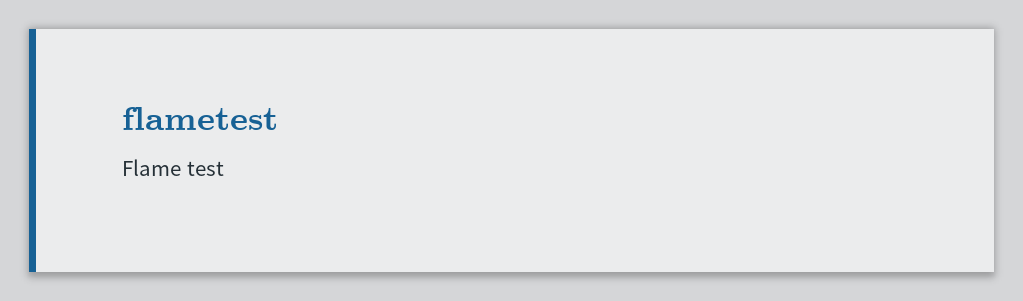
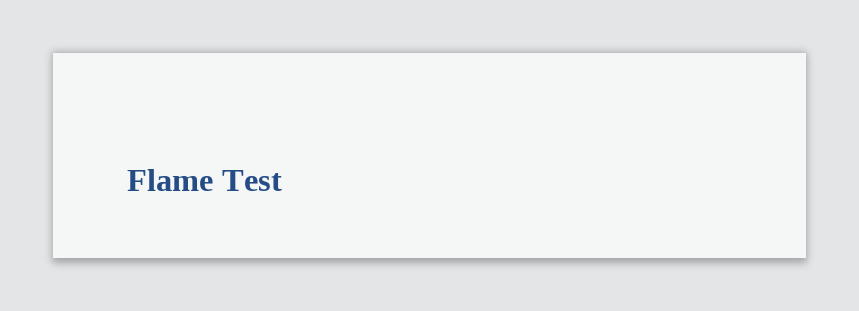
[122,107,278,130] [122,159,224,176] flametest // Flame test -> [127,169,282,191] Flame Test

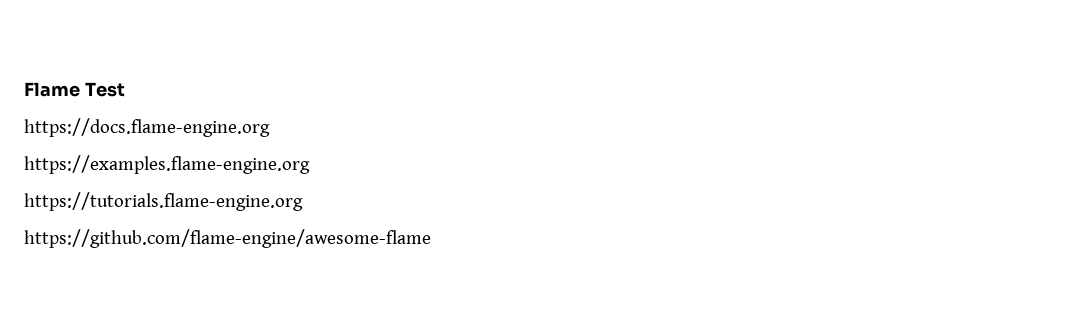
(282, 180) none -> [24,118,270,137] [24,155,310,174] [24,192,303,211] [24,229,431,248] // https://docs.flame-engine.org // https://examples.flame-engine.org // https://tutorials.flame-engine.org // https://github.com/flame-engine/awesome-flame

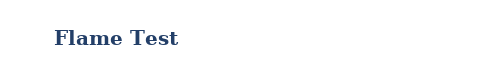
[24,118,270,137] [24,155,310,174] [24,192,303,211] [24,229,431,248] // https://docs.flame-engine.org // https://examples.flame-engine.org // https://tutorials.flame-engine.org // https://github.com/flame-engine/awesome-flame -> (179, 37) none

